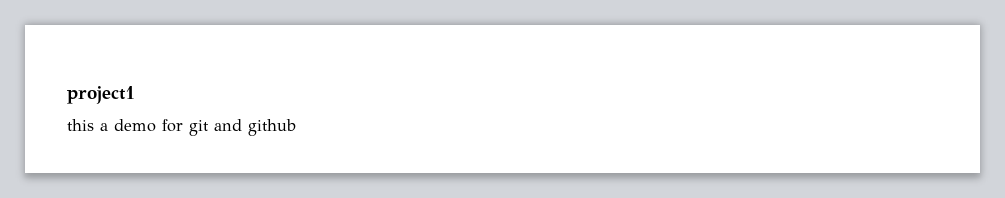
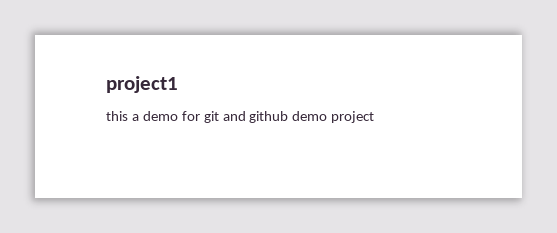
(296, 127) none -> [292,111,375,123] demo project

